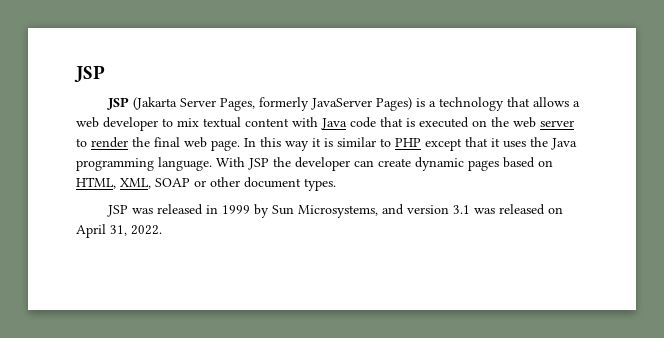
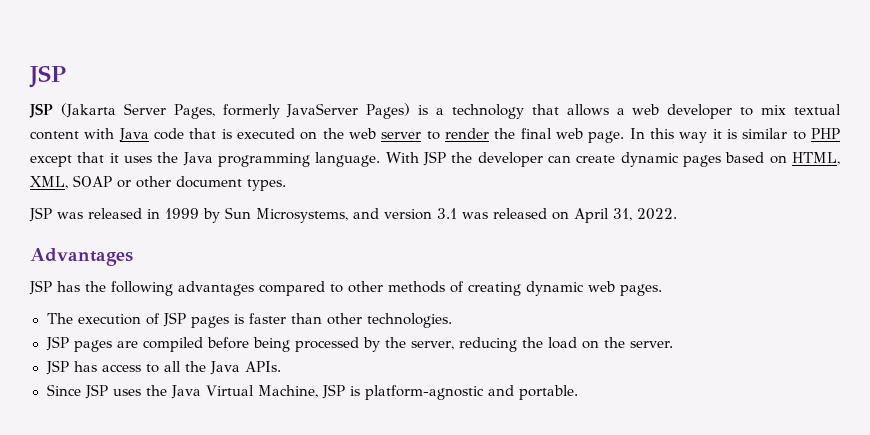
(162, 230) none -> [30,248,133,266] [29,280,662,296] [46,312,452,328] [45,336,674,352] [45,360,281,375] [46,384,578,400] // Advantages // JSP has the following advantages compared to other methods of creating dynamic web pages. // The execution of JSP pages is faster than other technologies. // JSP pages are compiled before being processed by the server, reducing the load on the server. // JSP has access to all the Java APIs. // Since JSP uses the Java Virtual Machine, JSP is platform-agnostic and portable.

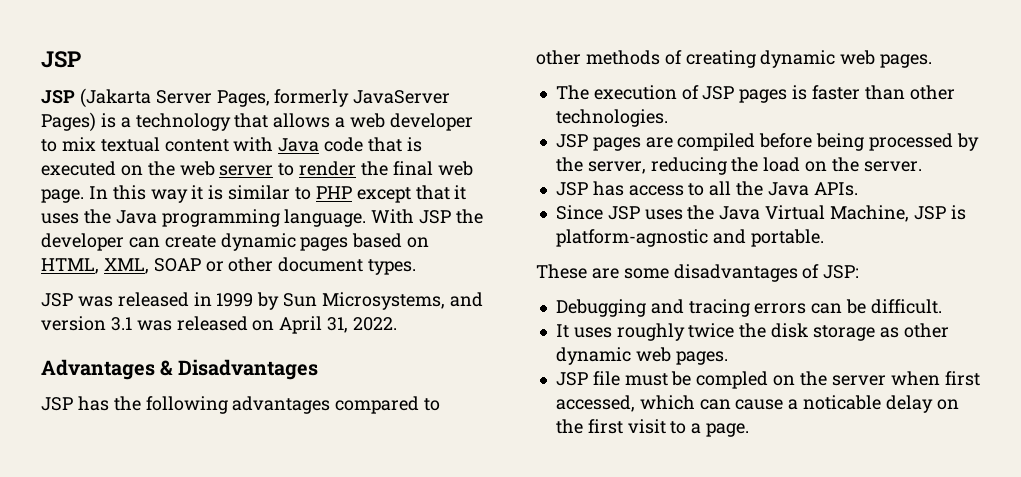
(133, 257) none -> [160,359,318,380] & Disadvantages
(578, 392) none -> [536,264,860,282] [555,299,942,317] [555,323,949,341] [555,347,728,365] [555,371,980,389] [555,395,959,413] [555,419,750,437] // These are some disadvantages of JSP: // Debugging and tracing errors can be difficult. // It uses roughly twice the disk storage as other dynamic web pages. // JSP file must be compled on the server when first accessed, which can cause a noticable delay on the first visit to a page.

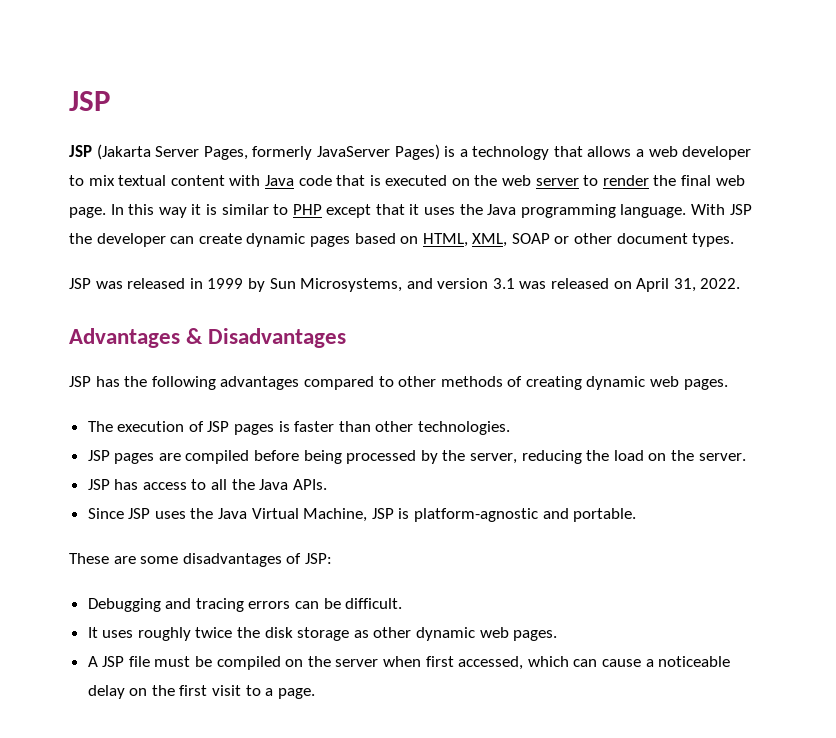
(728, 358) none -> [87,656,98,667] A
[696,371,769,389] compled -> [216,656,281,670] compiled
[803,395,882,410] noticable -> [658,656,731,667] noticeable

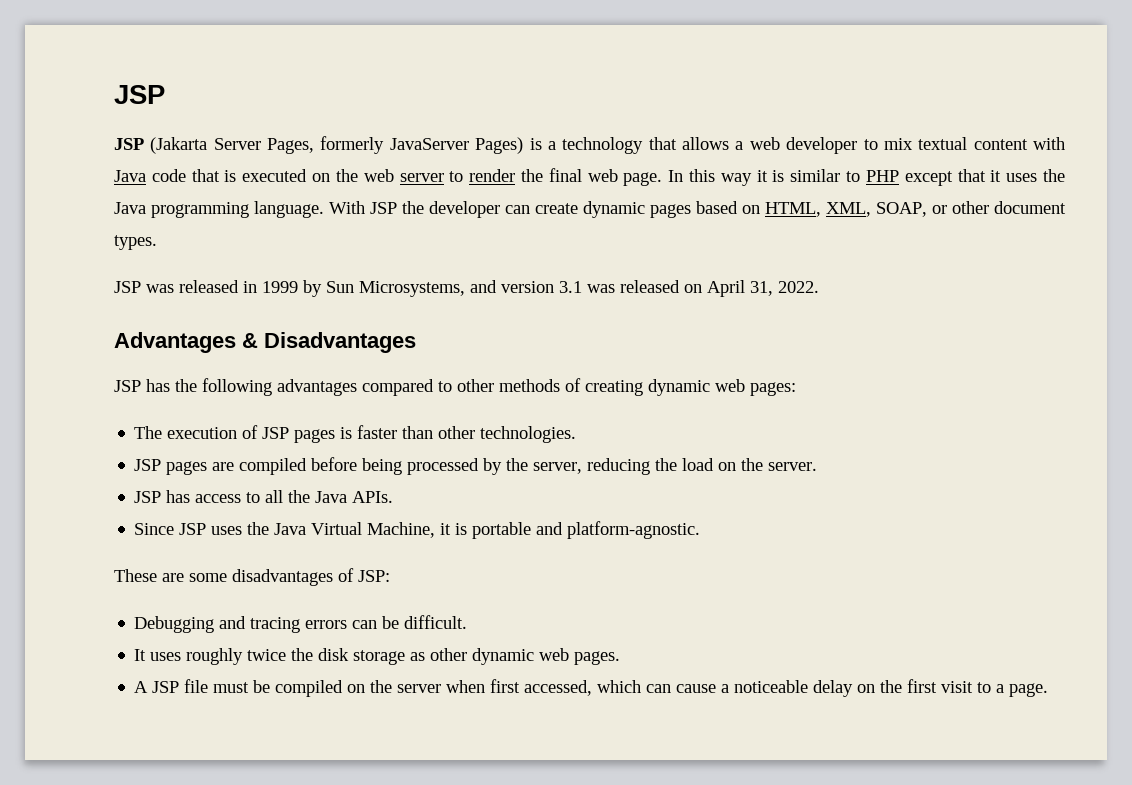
[511,233,550,244] SOAP -> [876,202,927,217] SOAP,
[683,379,728,390] pages. -> [750,382,796,396] pages:
[371,508,637,522] JSP is platform-agnostic and portable. -> [440,521,701,539] it is portable and platform-agnostic.

